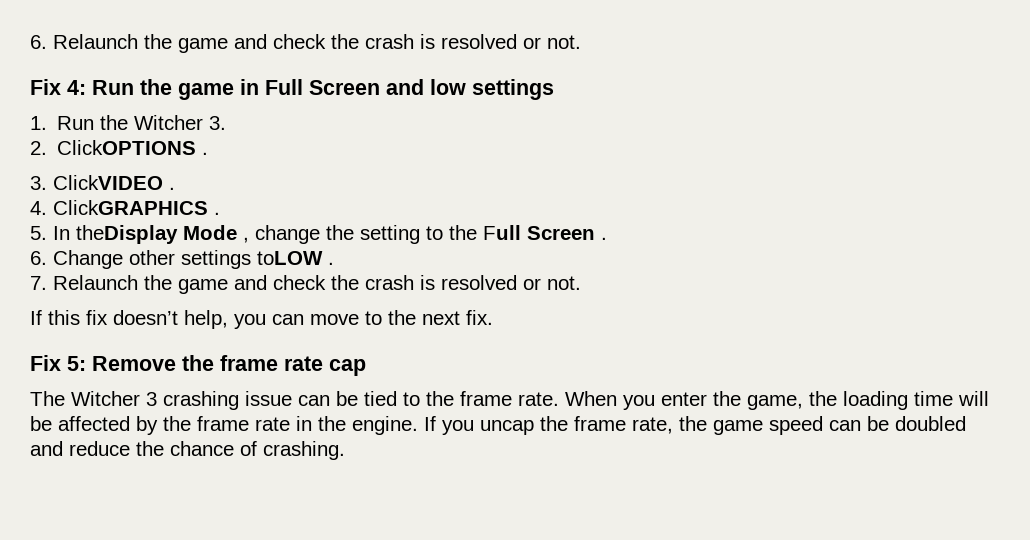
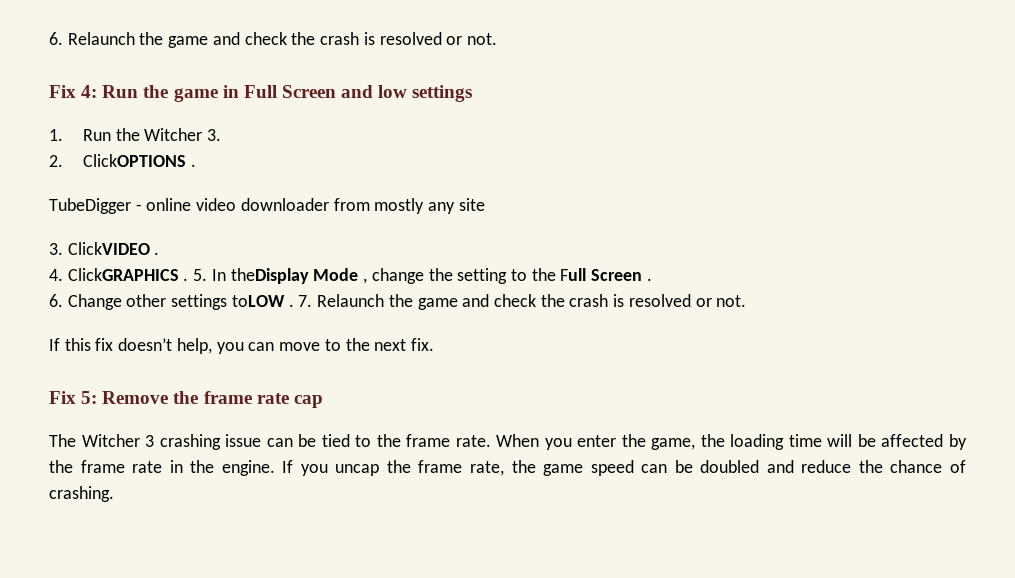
(209, 153) none -> [49,198,485,214] // TubeDigger - online video downloader from mostly any site
(220, 213) // -> (189, 279) none
(334, 263) // -> (294, 305) none

